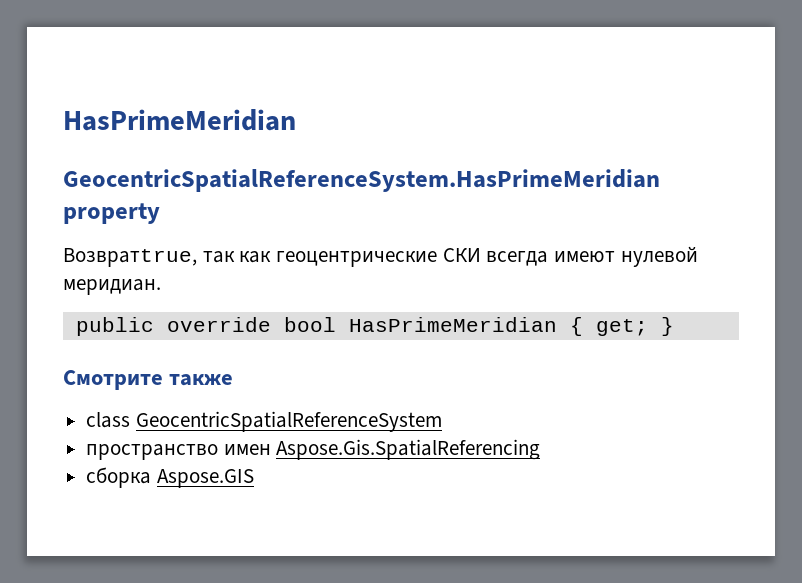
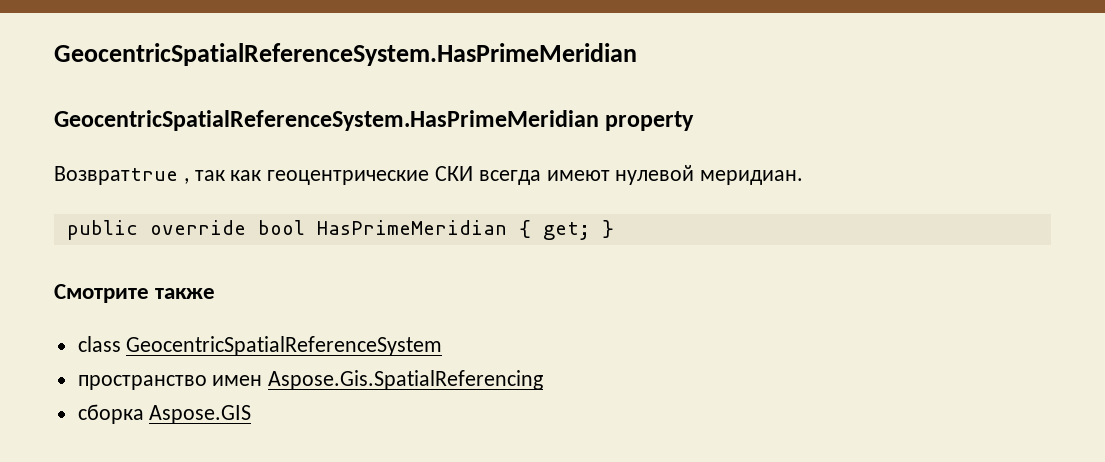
[63,109,296,131] HasPrimeMeridian -> [54,43,637,66] GeocentricSpatialReferenceSystem.HasPrimeMeridian
[63,248,197,267] Возвратtrue, -> [54,166,189,185] Возвратtrue ,

